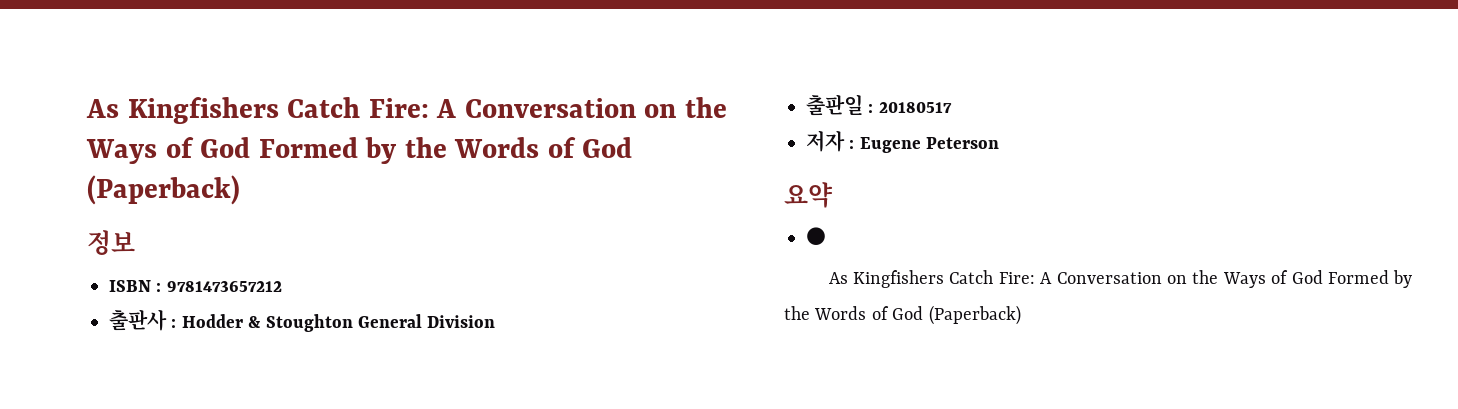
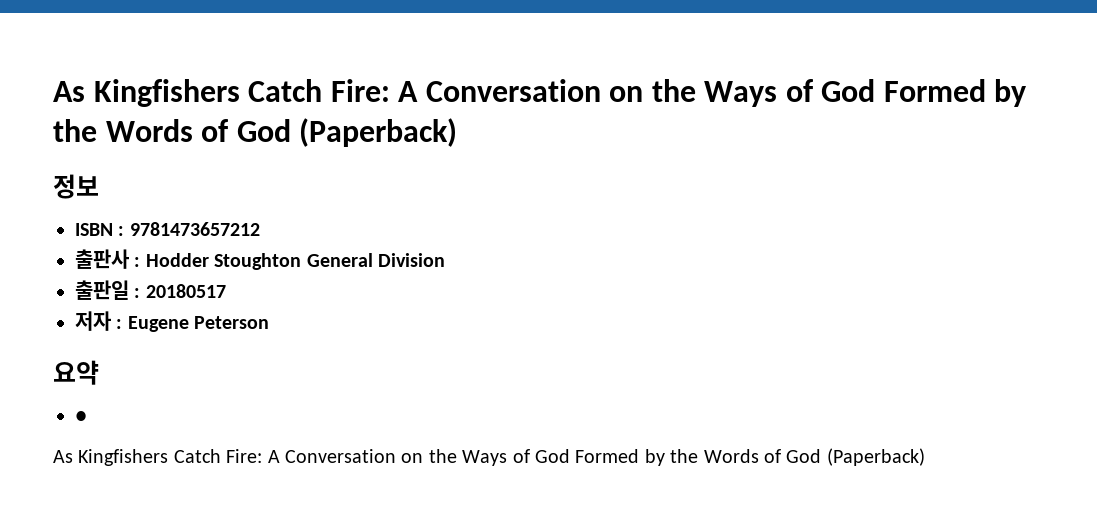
[248,316,261,328] & -> (209, 260) none

